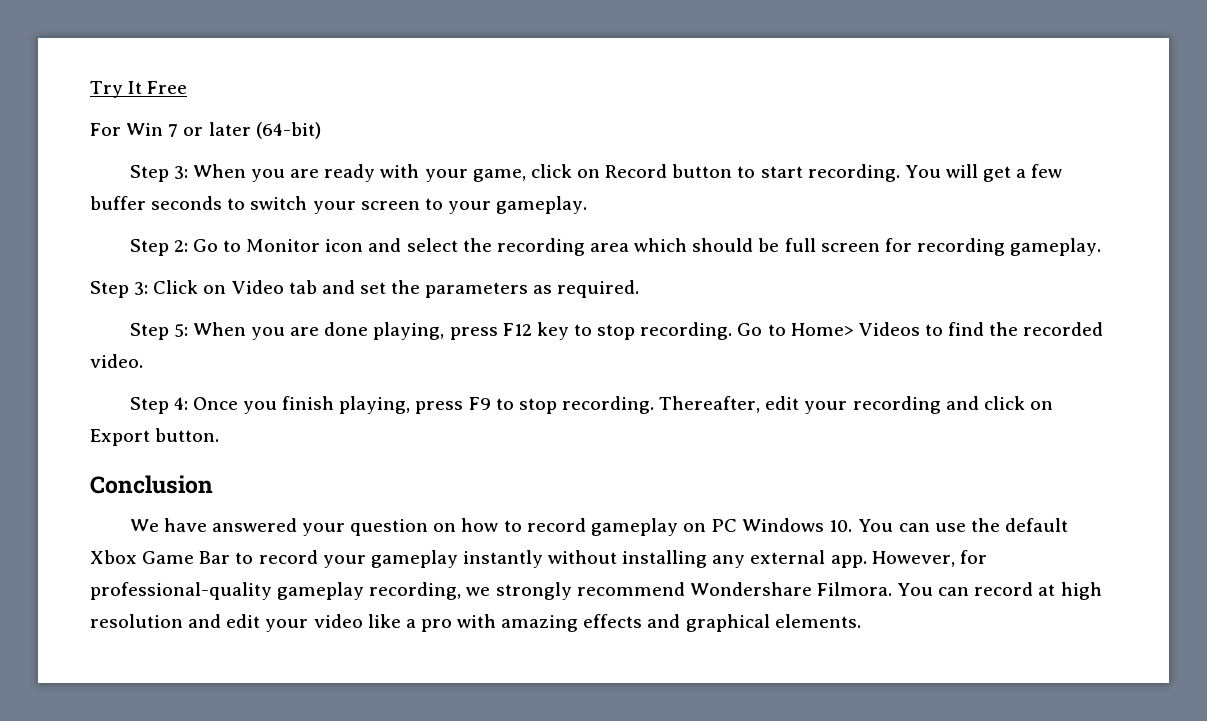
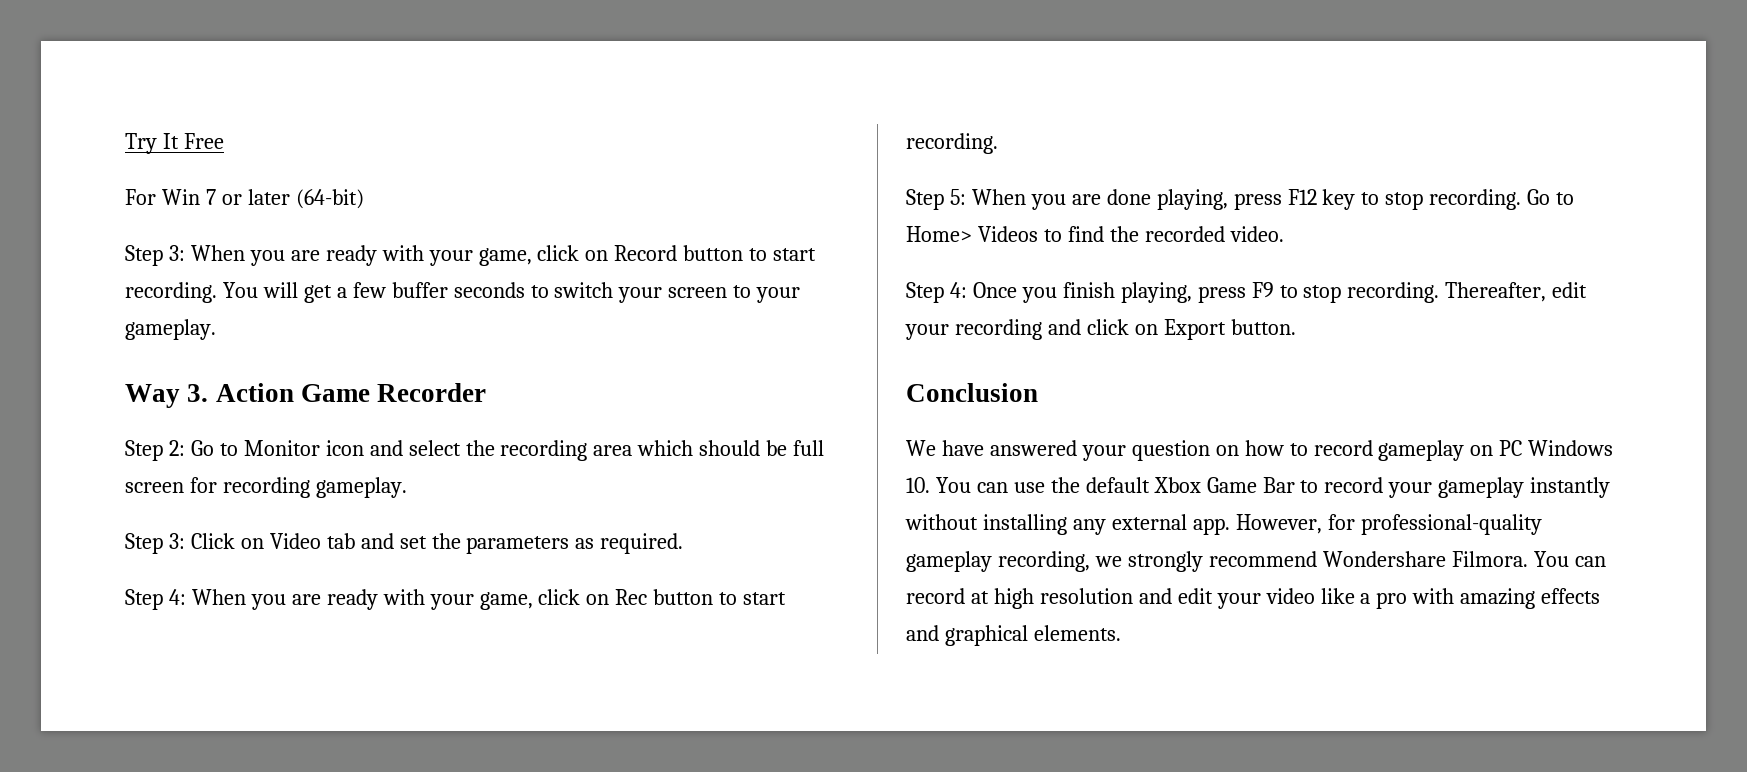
(588, 205) none -> [125,383,487,408] // Way 3. Action Game Recorder
(640, 289) none -> [125,589,787,610] [906,133,998,154] // Step 4: When you are ready with your game, click on Rec button to start recording.

